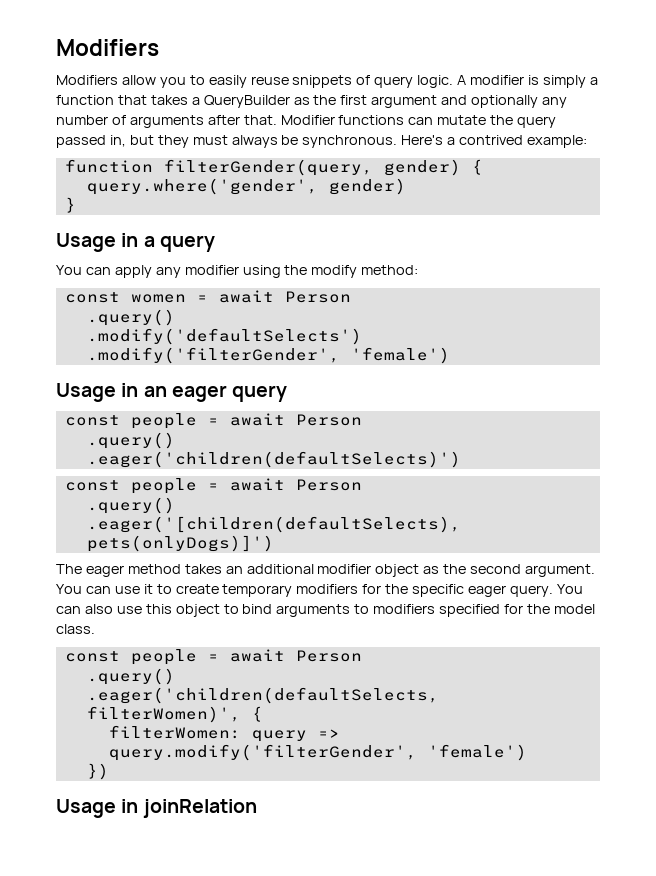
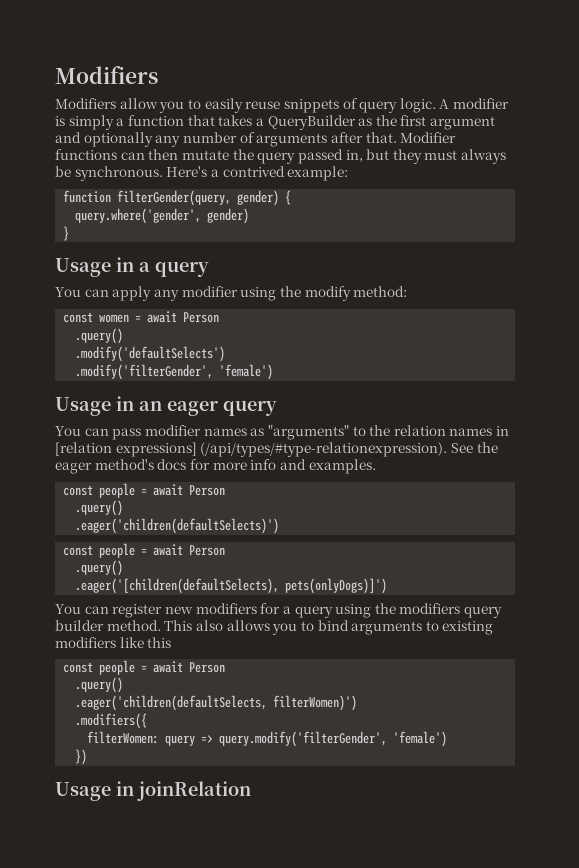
(434, 121) none -> [148,149,179,160] then
(288, 393) none -> [55,425,510,440] [55,442,498,457] [55,459,376,474] // You can pass modifier names as "arguments" to the relation names in [relation expressions] (/api/types/#type-relationexpression). See the eager method's docs for more info and examples.
[56,564,596,577] [56,584,583,597] [56,604,595,617] [56,624,95,634] The eager method takes an additional modifier object as the second argument. You can use it to create temporary modifiers for the specific eager query. You can also use this object to bind arguments to modifiers specified for the model class. -> [55,603,503,618] [55,620,494,635] [55,637,172,648] You can register new modifiers for a query using the modifiers query builder method. This also allows you to bind arguments to existing modifiers like this
[86,706,263,723] filterWomen)', { -> [273,695,358,711] [75,713,148,729] filterWomen)') // .modifiers({

